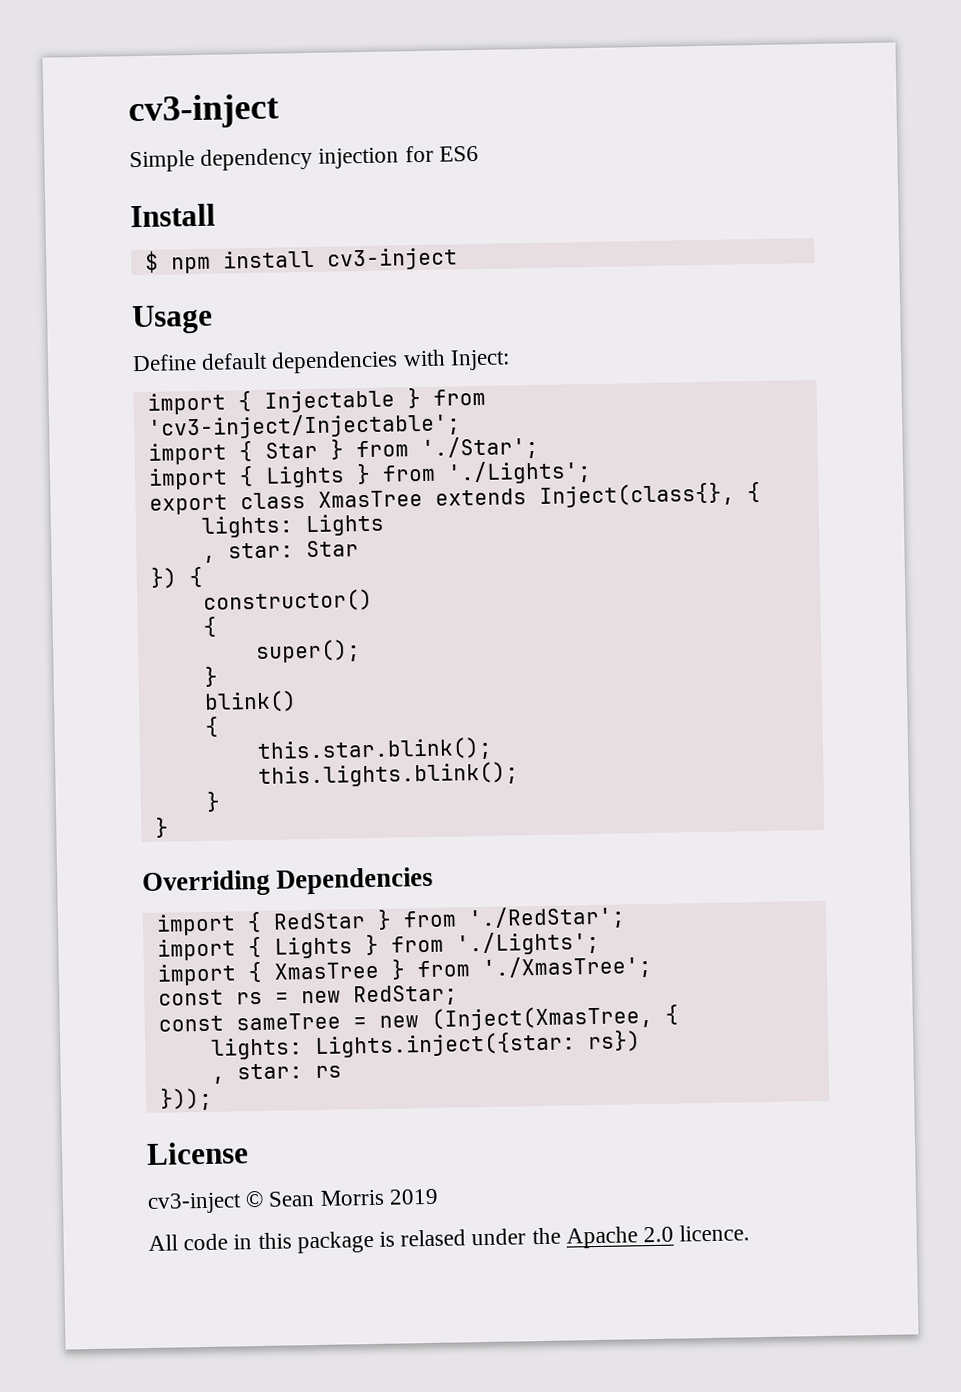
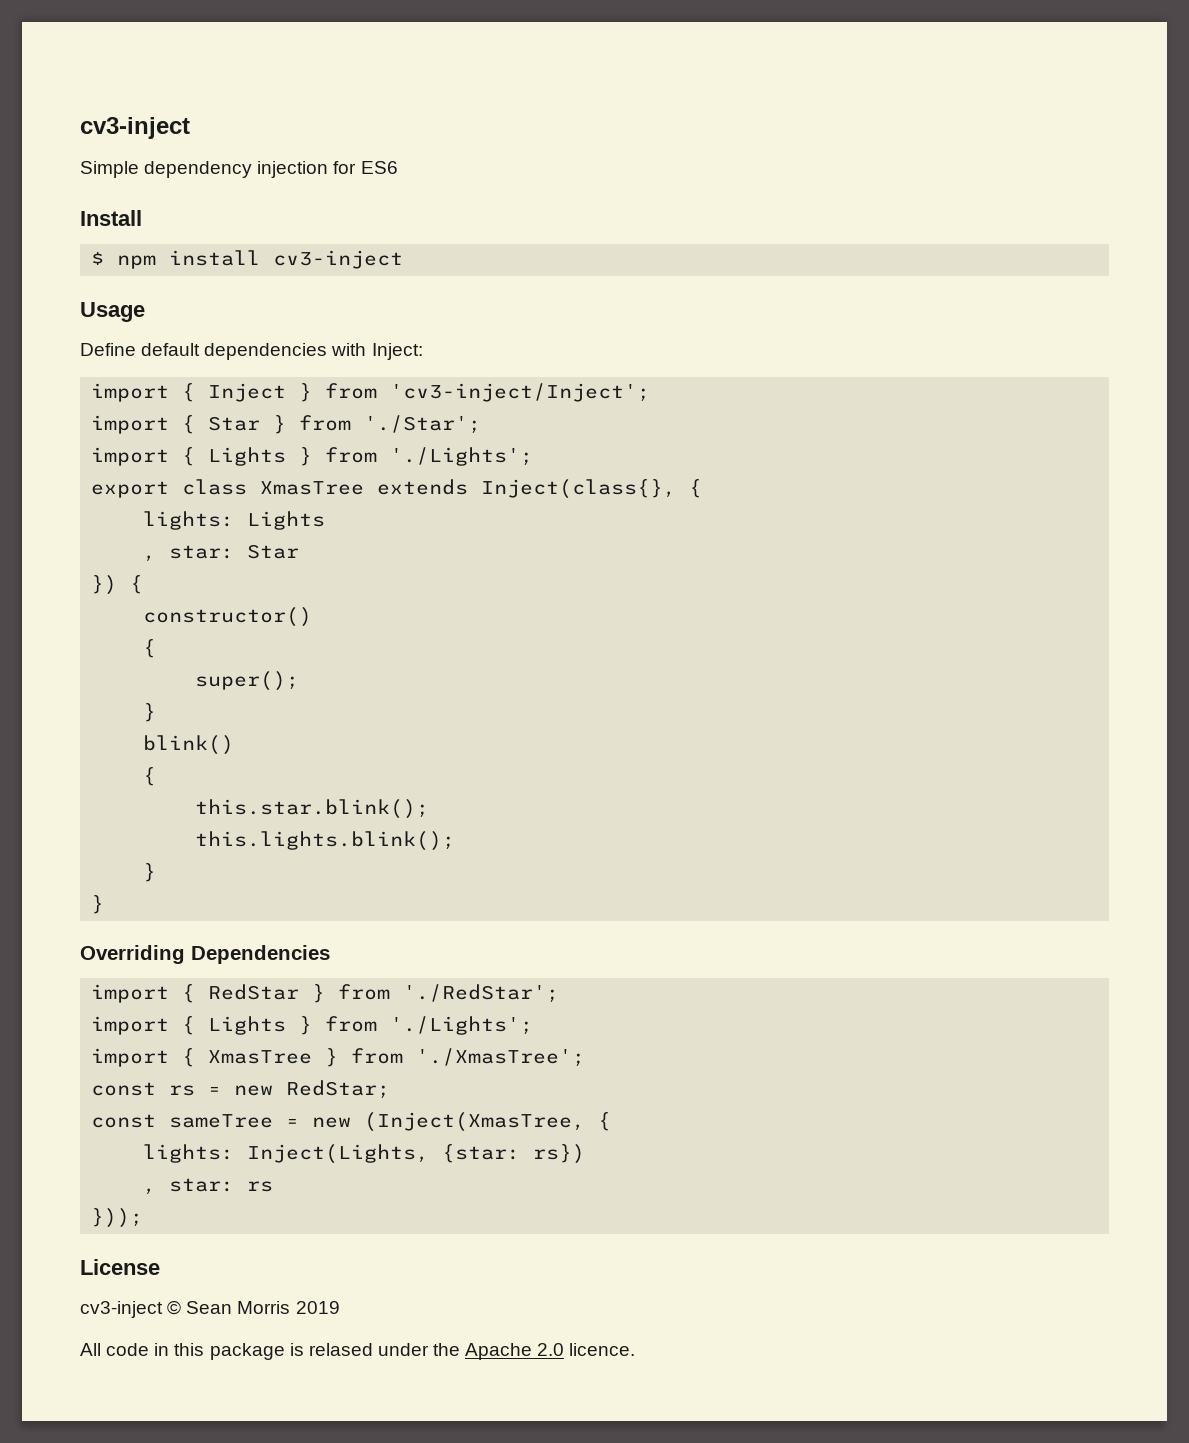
[263,388,486,413] [146,412,461,440] Injectable } from 'cv3-inject/Injectable'; -> [208,383,651,402] Inject } from 'cv3-inject/Inject';
[314,1031,576,1059] Lights.inject({star: -> [247,1144,521,1164] Inject(Lights, {star:

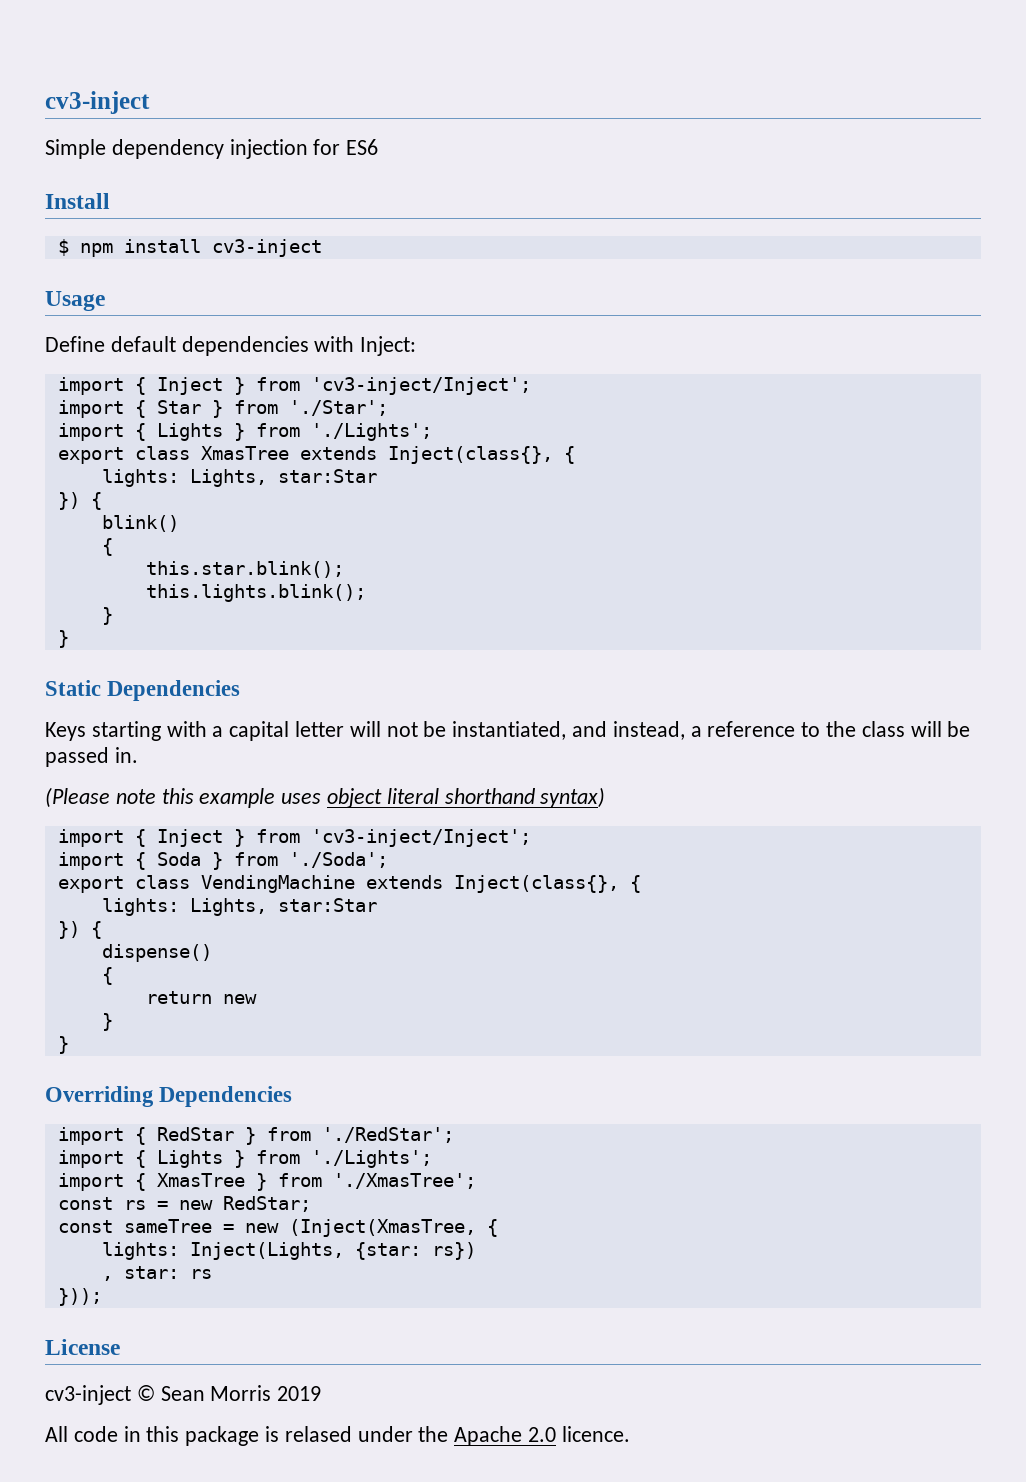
[247,511,326,530] [143,544,300,562] [91,575,144,595] [143,607,313,627] [143,639,157,658] [195,671,300,691] [143,703,157,722] Lights // , star: Star // }) { // constructor() // { // super(); // } -> [189,469,377,487] [57,492,102,510] Lights, star:Star // }) {
(105, 904) none -> [45,680,241,701] [45,721,971,741] [45,747,138,767] [45,787,606,808] [57,829,531,847] [57,852,388,870] [57,875,641,893] [101,898,377,916] [57,921,102,939] [101,944,212,962] [101,967,113,985] [145,991,257,1004] [101,1013,113,1031] [57,1036,69,1054] // Static Dependencies // Keys starting with a capital letter will not be instantiated, and instead, a reference to the class will be passed in. // (Please note this example uses object literal shorthand syntax) // import { Inject } from 'cv3-inject/Inject'; // import { Soda } from './Soda'; // export class VendingMachine extends Inject(class{}, { // lights: Lights, star:Star // }) { // dispense() // { // return new // } // }

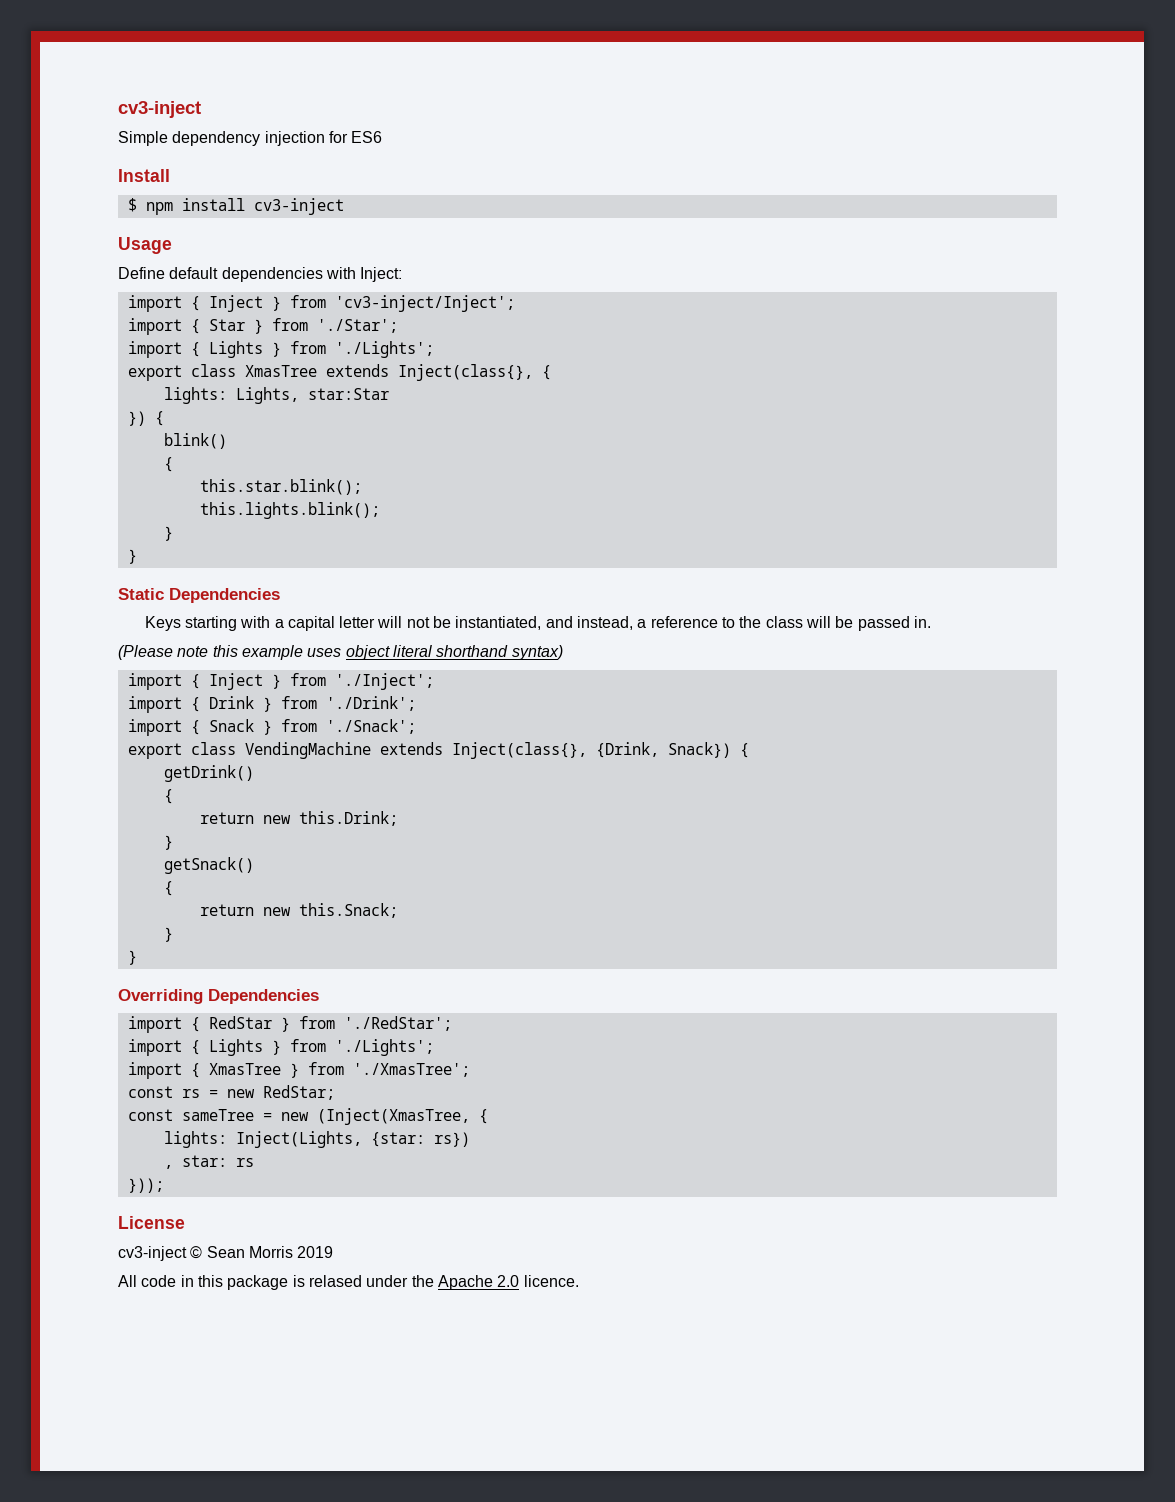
[310,829,531,847] [57,852,388,870] 'cv3-inject/Inject'; // import { Soda } from './Soda'; -> [334,673,434,690] [127,696,416,713] [127,719,416,736] './Inject'; // import { Drink } from './Drink'; // import { Snack } from './Snack';
[629,875,641,893] [101,898,377,916] [57,921,102,939] [101,944,212,962] [101,967,113,985] [145,991,257,1004] { // lights: Lights, star:Star // }) { // dispense() // { // return new -> [595,742,749,758] [163,765,254,782] [163,789,173,804] [199,811,398,826] [163,835,173,850] [163,857,254,874] [163,881,173,896] [199,903,398,918] {Drink, Snack}) { // getDrink() // { // return new this.Drink; // } // getSnack() // { // return new this.Snack;

